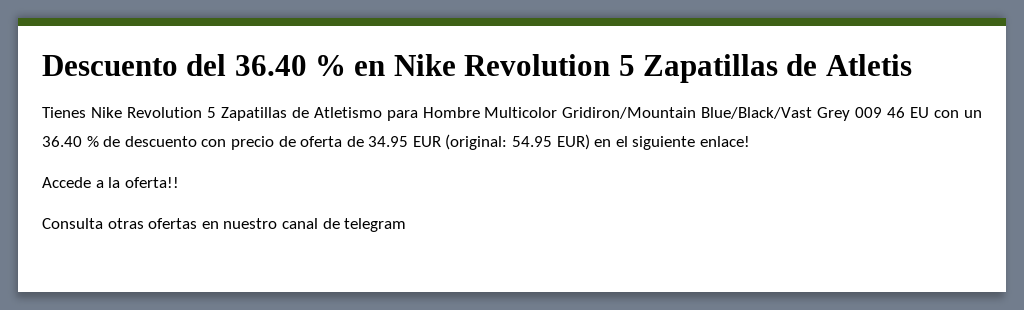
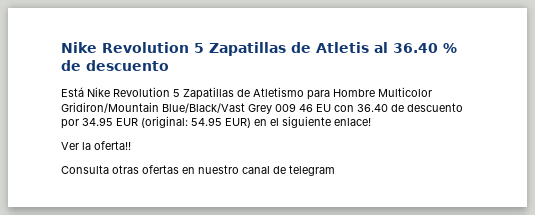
[42,54,386,76] Descuento del 36.40 % en -> (61, 47) none
[42,107,86,118] // Tienes -> [374,42,457,53] [61,60,169,71] [61,87,84,97] al 36.40 % de descuento // Está
[963,110,982,118] [42,136,364,150] un 36.40 % de descuento con precio de oferta de -> [357,103,463,112] [61,119,79,129] 36.40 de descuento por
[42,177,104,188] Accede a -> [61,142,79,150] Ver

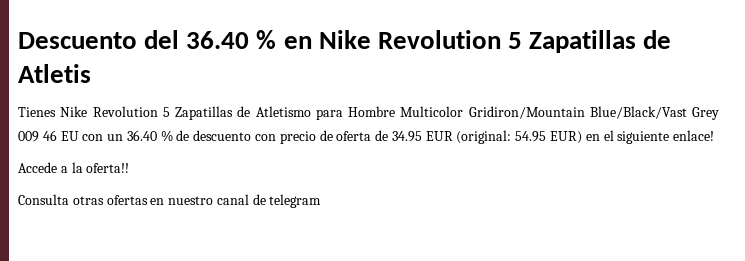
(61, 47) none -> [18,30,312,49] Descuento del 36.40 % en
[374,42,457,53] [61,60,169,71] [61,87,84,97] al 36.40 % de descuento // Está -> [18,107,56,117] // Tienes
[357,103,463,112] [61,119,79,129] 36.40 de descuento por -> [107,130,389,144] un 36.40 % de descuento con precio de oferta de
[61,142,79,150] Ver -> [18,162,68,173] Accede a

